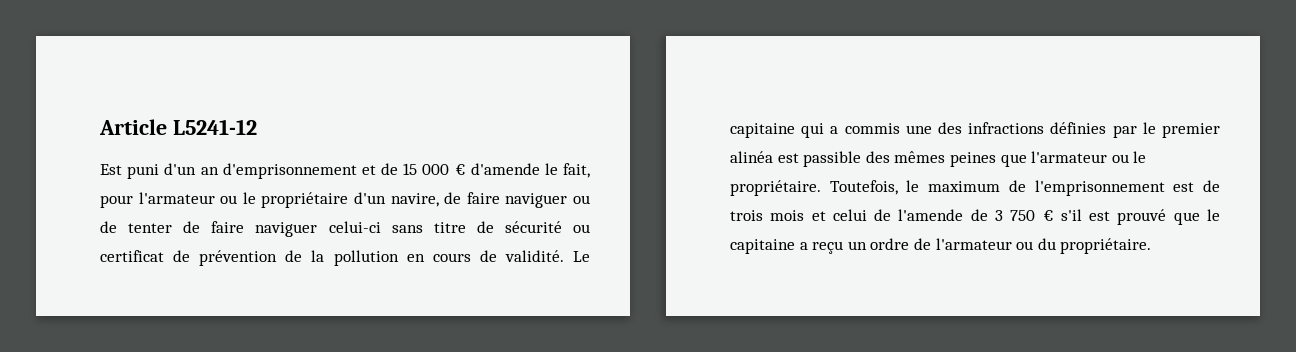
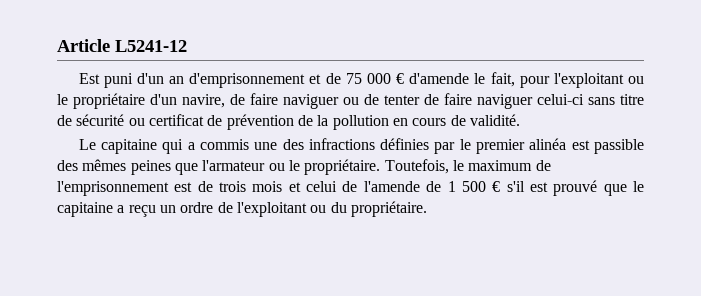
[403,163,418,175] 15 -> [345,73,362,84] 75
[138,192,215,204] l'armateur -> [553,73,624,88] l'exploitant
(564, 256) none -> (520, 120) //
[995,210,1036,221] 3 750 -> [447,181,486,192] 1 500
[935,238,1012,250] l'armateur -> [236,202,307,217] l'exploitant

